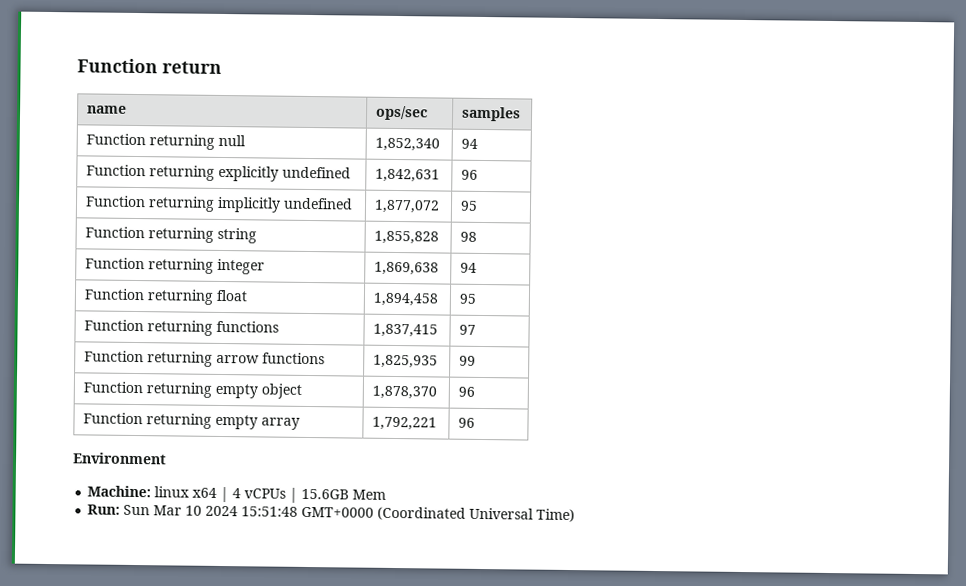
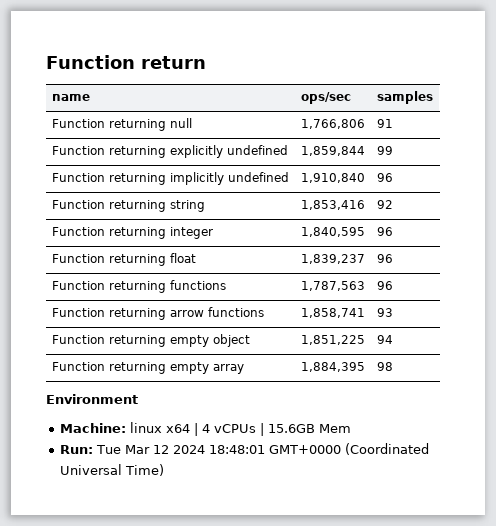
[375,137,441,152] [461,138,479,149] 1,852,340 | 94 -> [300,119,365,129] [376,119,393,128] 1,766,806 | 91
[375,168,441,183] [461,169,479,180] 1,842,631 | 96 -> [300,146,365,156] [376,146,393,155] 1,859,844 | 99
[374,199,441,214] [460,200,479,211] 1,877,072 | 95 -> [300,173,365,183] [376,173,393,182] 1,910,840 | 96
[374,230,440,245] [460,231,478,242] 1,855,828 | 98 -> [300,200,365,210] [376,200,393,209] 1,853,416 | 92
[374,261,440,276] [460,262,478,273] 1,869,638 | 94 -> [300,227,365,237] [376,227,393,236] 1,840,595 | 96
[373,292,439,307] [459,293,477,304] 1,894,458 | 95 -> [300,254,365,264] [376,254,393,263] 1,839,237 | 96
[373,323,439,338] [459,324,477,335] 1,837,415 | 97 -> [300,281,365,291] [376,281,393,290] 1,787,563 | 96
[373,354,439,369] [459,355,477,366] 1,825,935 | 99 -> [300,308,365,318] [376,308,393,317] 1,858,741 | 93
[372,385,438,400] [458,386,476,397] 1,878,370 | 96 -> [300,335,365,345] [376,335,393,344] 1,851,225 | 94
[372,416,438,431] [458,417,476,428] 1,792,221 | 96 -> [300,362,365,372] [376,362,393,371] 1,884,395 | 98
[123,504,299,517] Sun Mar 10 2024 15:51:48 -> [96,445,266,454] Tue Mar 12 2024 18:48:01

